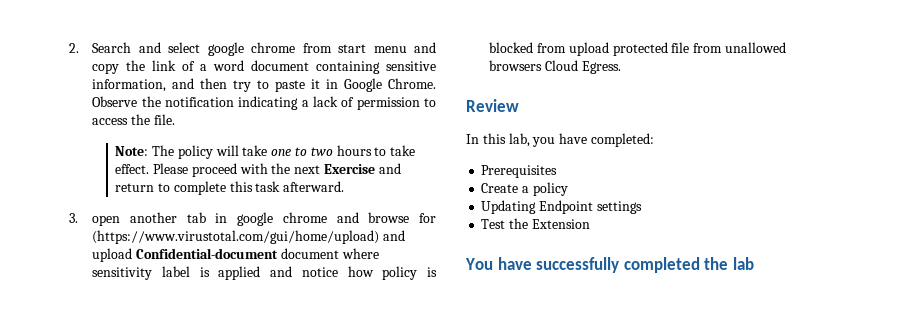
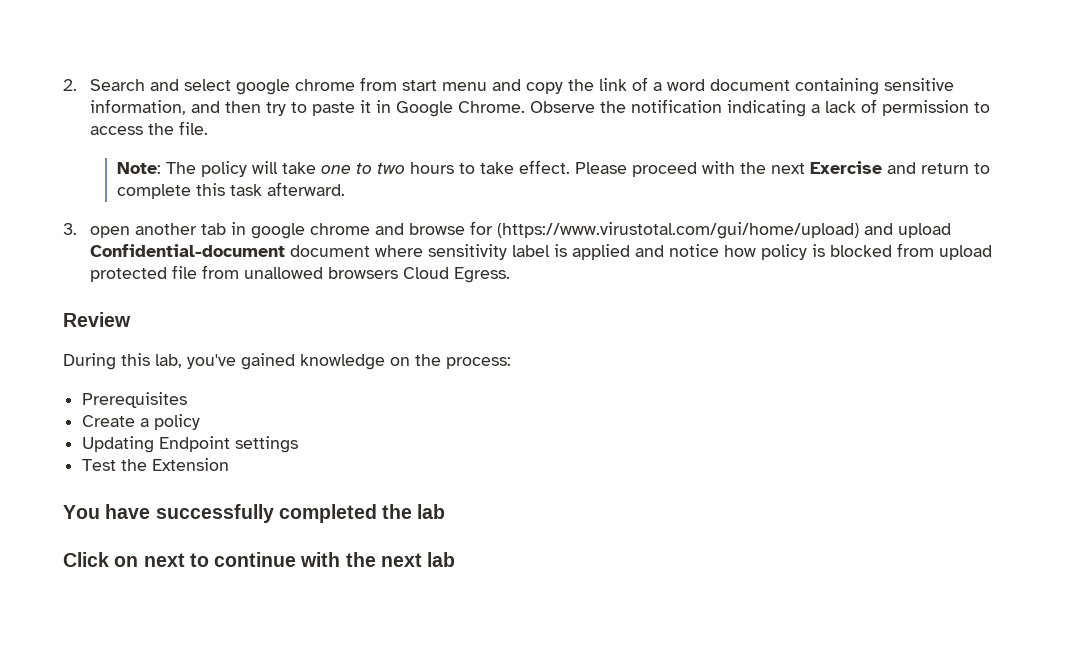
[466,134,479,144] In -> [63,353,116,370] During
[532,133,654,147] you have completed: -> [187,353,511,370] you've gained knowledge on the process:
(754, 263) none -> [63,552,456,567] // Click on next to continue with the next lab

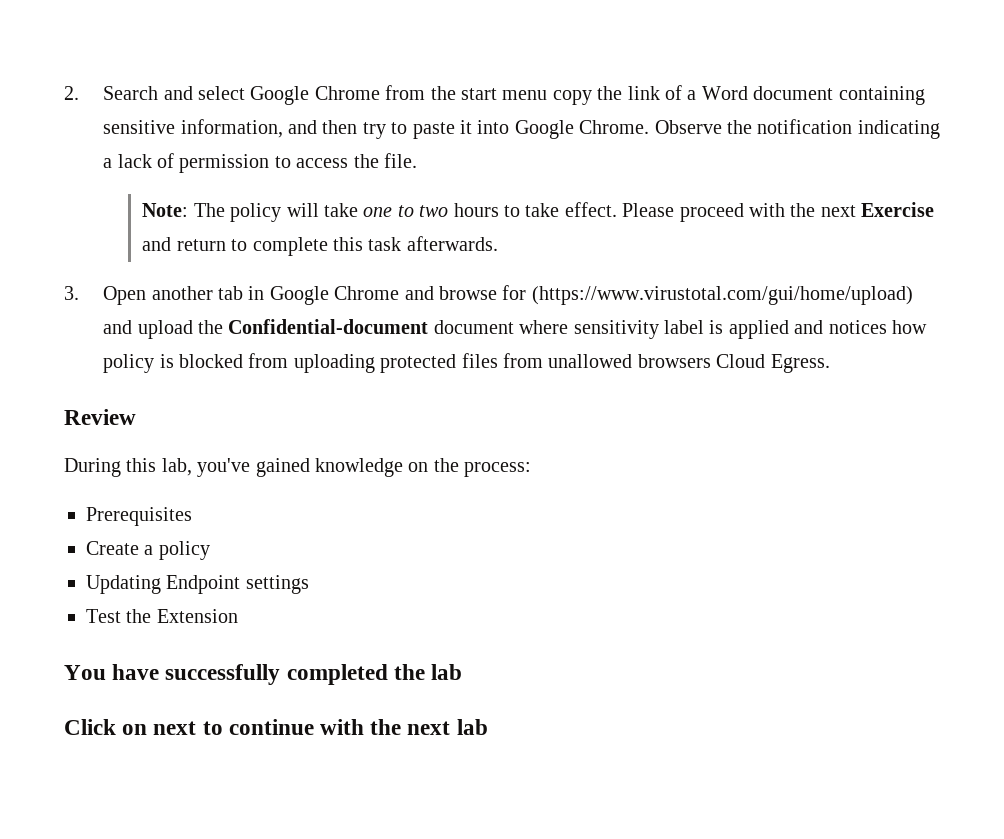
[235,77,397,95] google chrome from -> [250,85,456,105] Google Chrome from the
[491,79,521,91] and -> (548, 95) none
[666,79,705,91] word -> [701,86,748,100] Word
[375,100,391,113] in -> [477,120,510,134] into
[266,182,345,196] afterward. -> [406,236,498,251] afterwards.
[89,226,130,238] open -> [103,286,147,305] Open
[250,223,370,239] google chrome -> [269,286,400,305] Google Chrome
(951, 230) none -> [197,320,223,334] the
[668,244,719,257] notice -> [828,320,887,334] notices
[938,245,992,260] [89,265,197,282] upload protected file -> [293,353,498,373] uploading protected files

